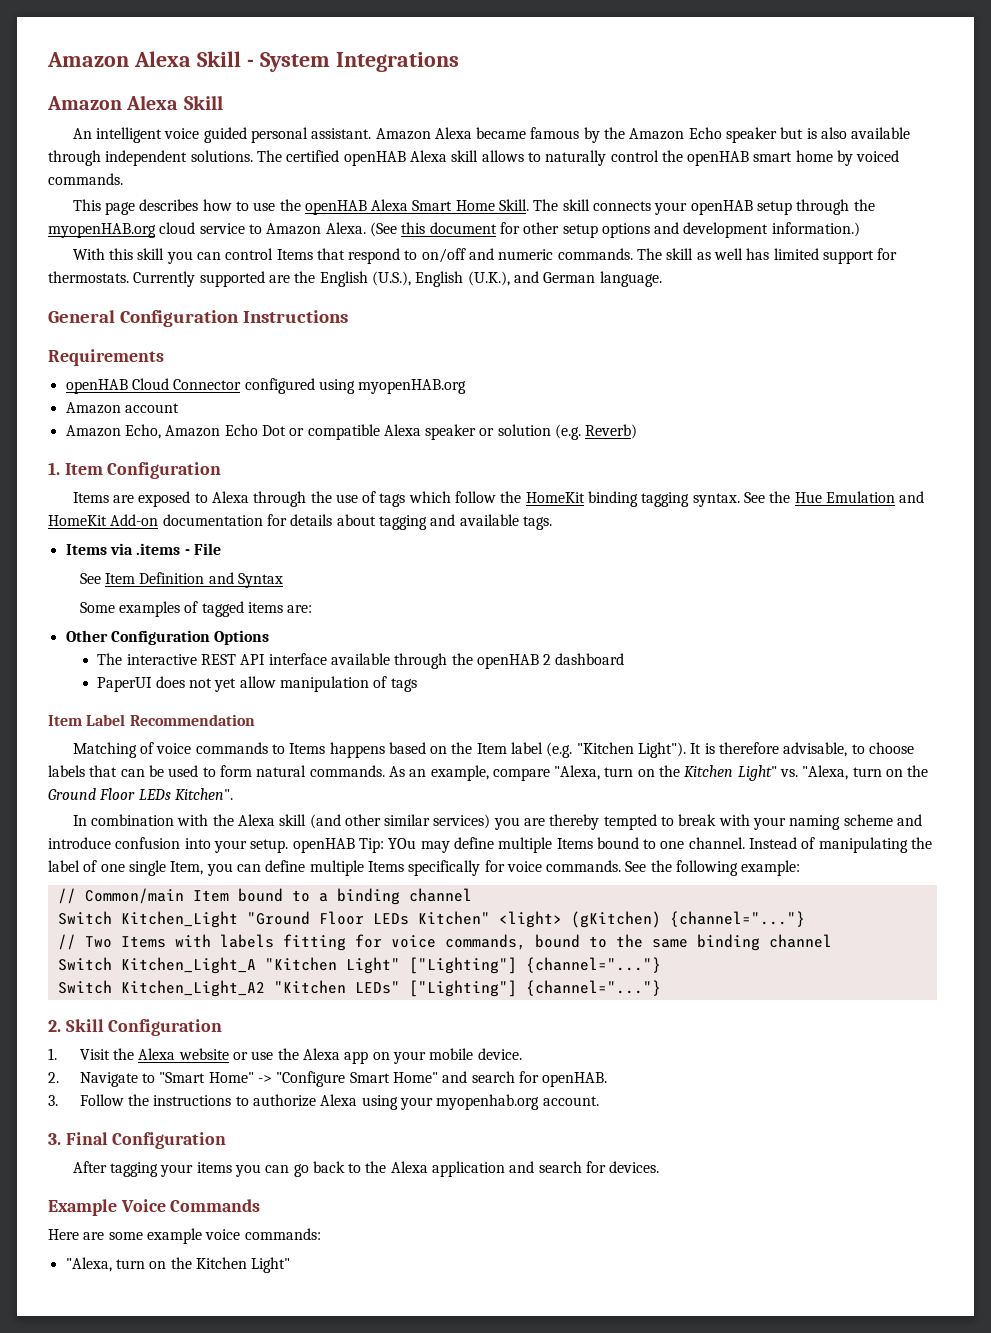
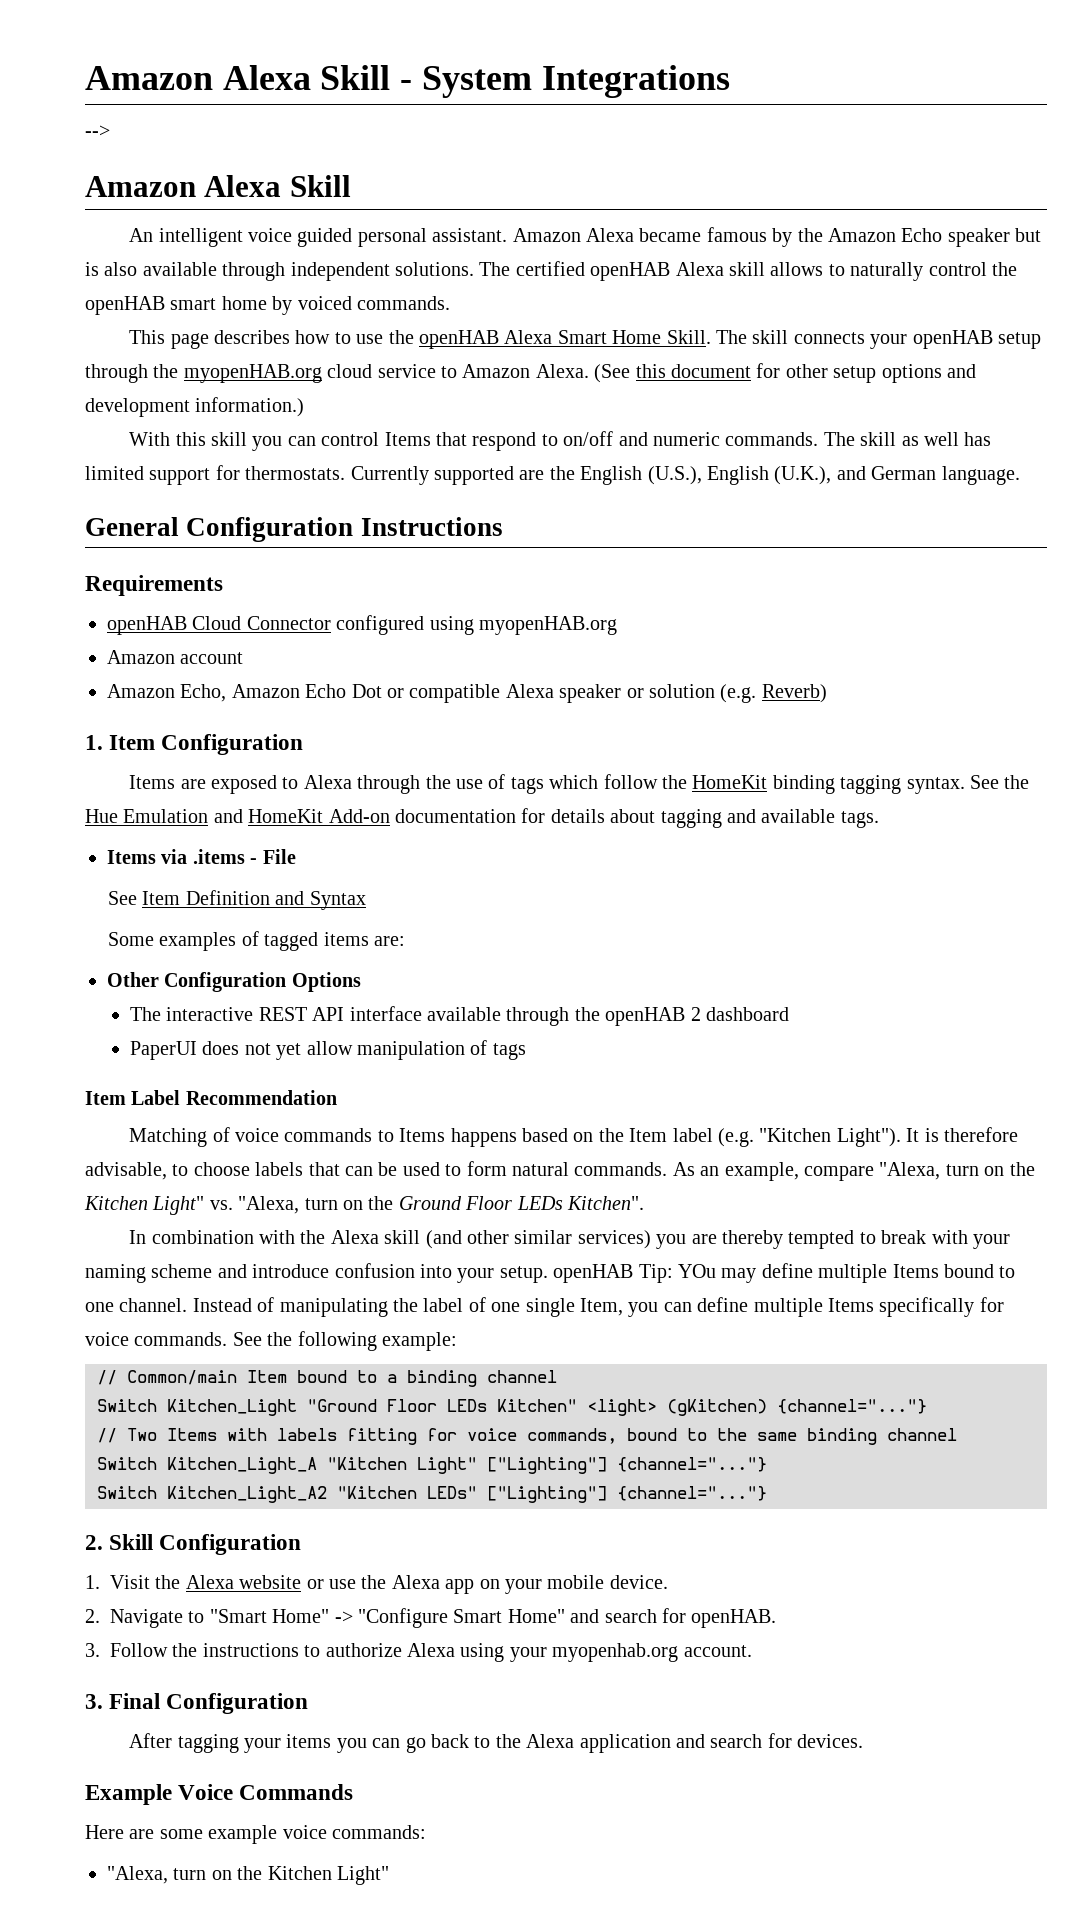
(459, 62) none -> [85,125,110,137] // -->

